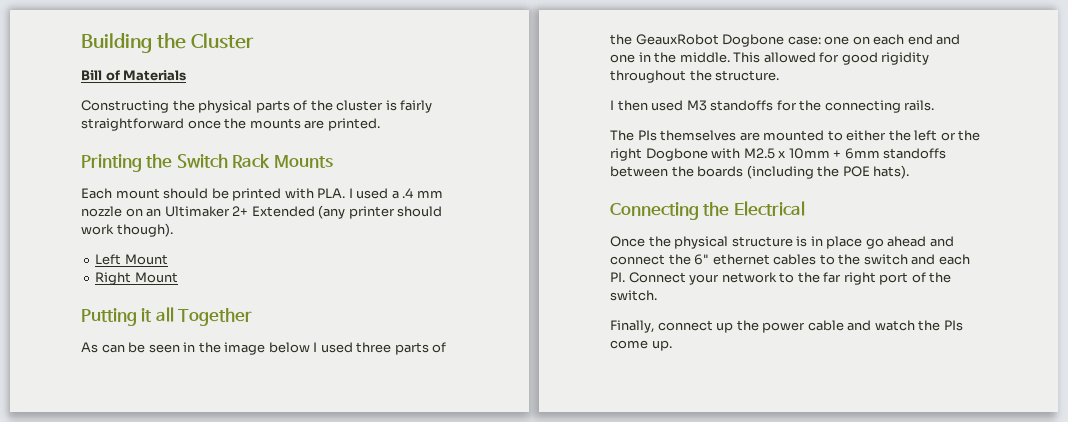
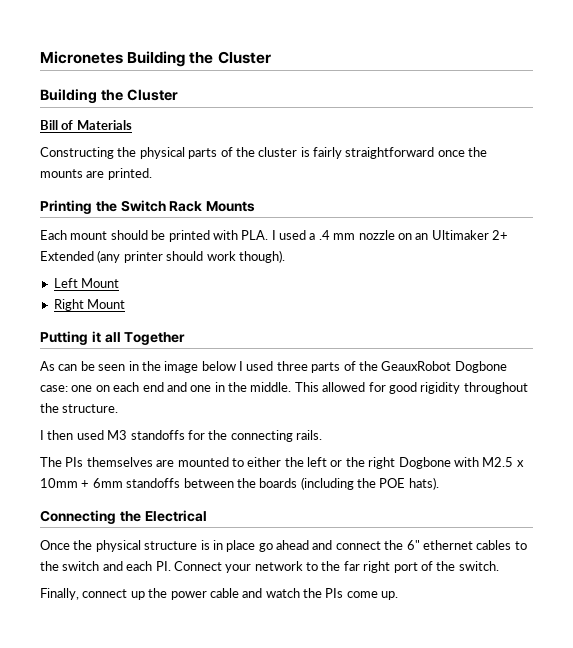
(81, 43) none -> [40,51,271,67] Micronetes Building the Cluster //

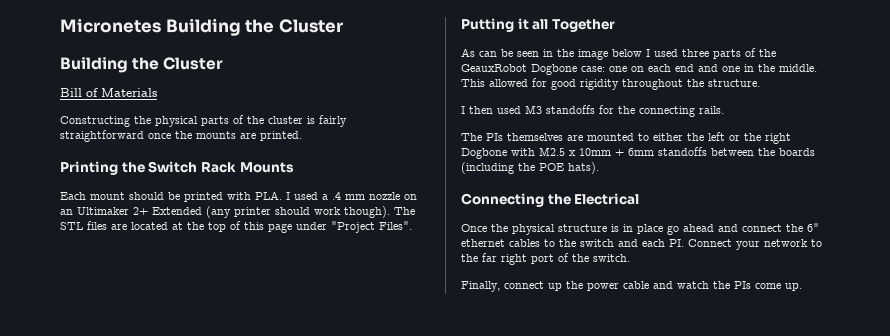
[53,278,120,288] [53,299,126,311] // Left Mount // Right Mount -> [394,207,415,215] [60,221,412,233] The STL files are located at the top of this page under "Project Files".

